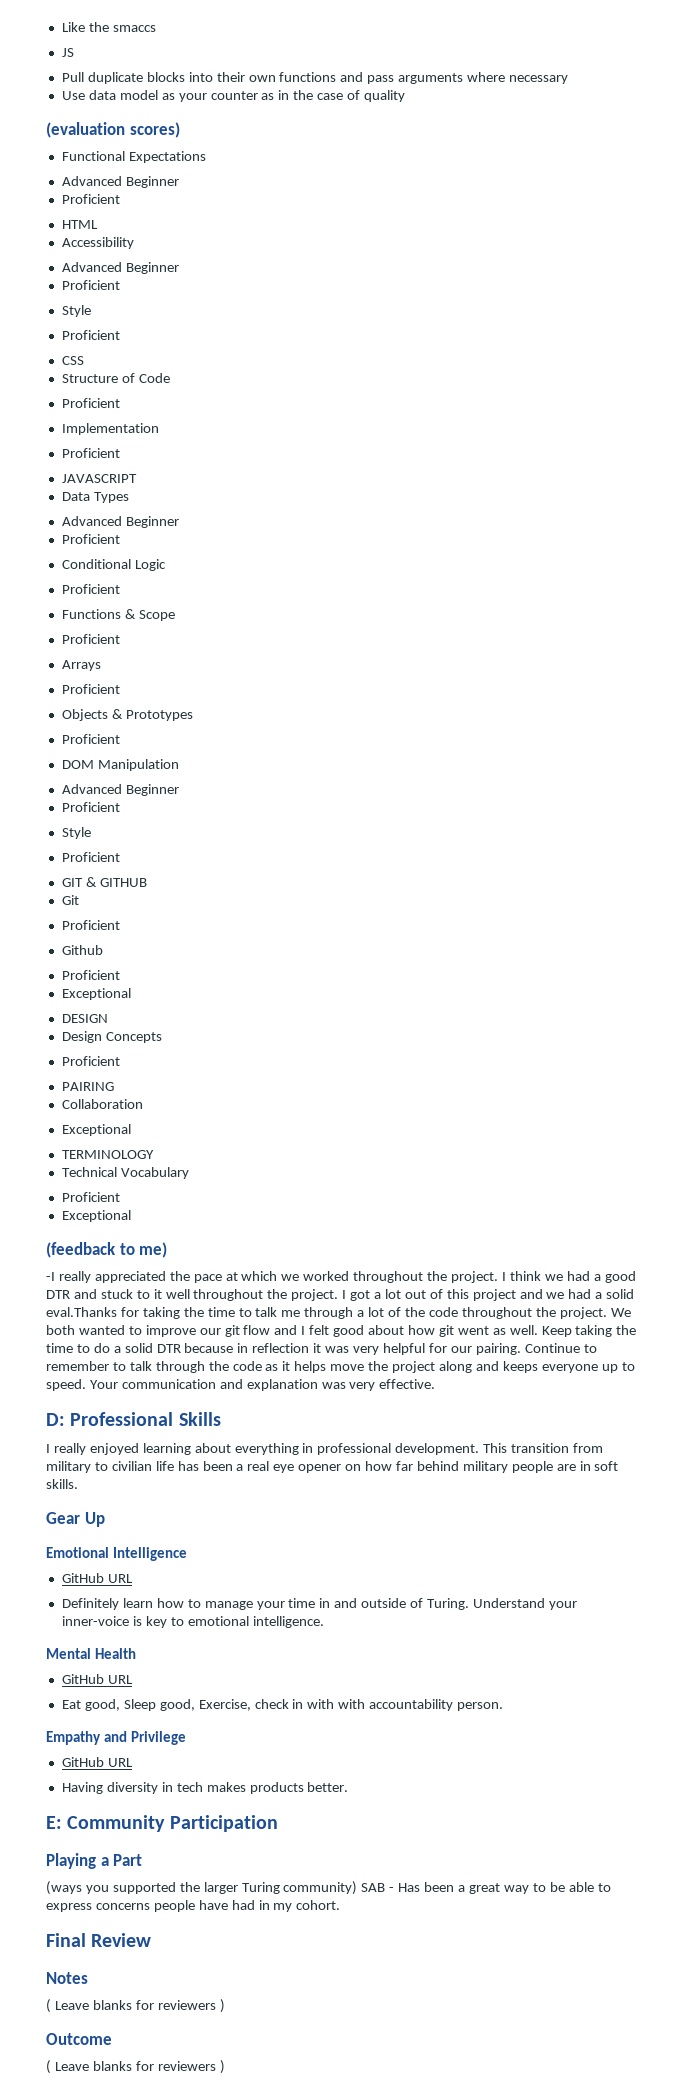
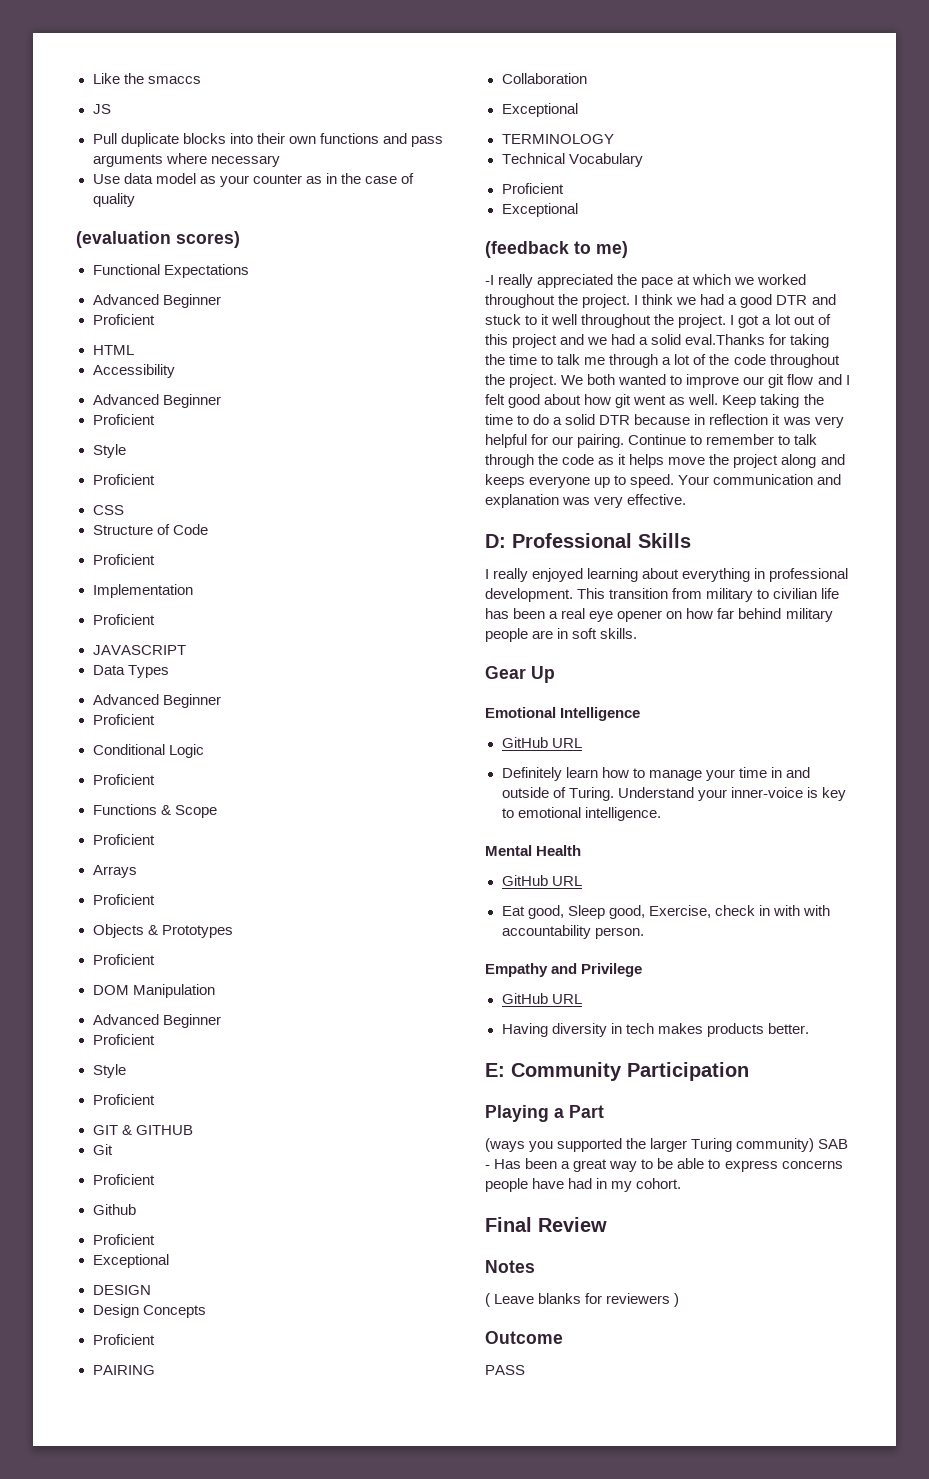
[46,2060,225,2074] ( Leave blanks for reviewers ) -> [485,1365,525,1375] PASS

